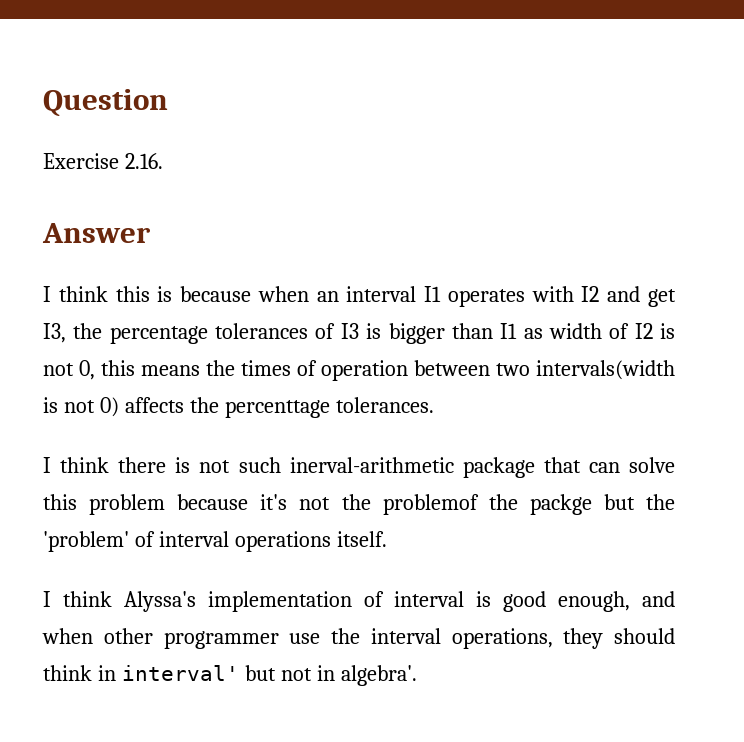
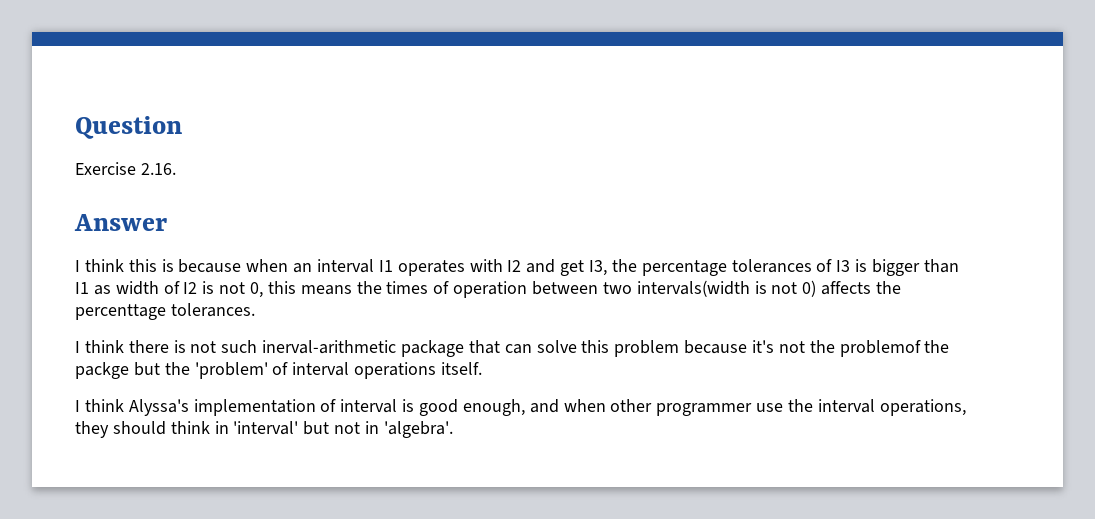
[121,665,239,681] interval' -> [233,421,299,435] 'interval'
[340,665,417,686] algebra'. -> [383,421,453,438] 'algebra'.

